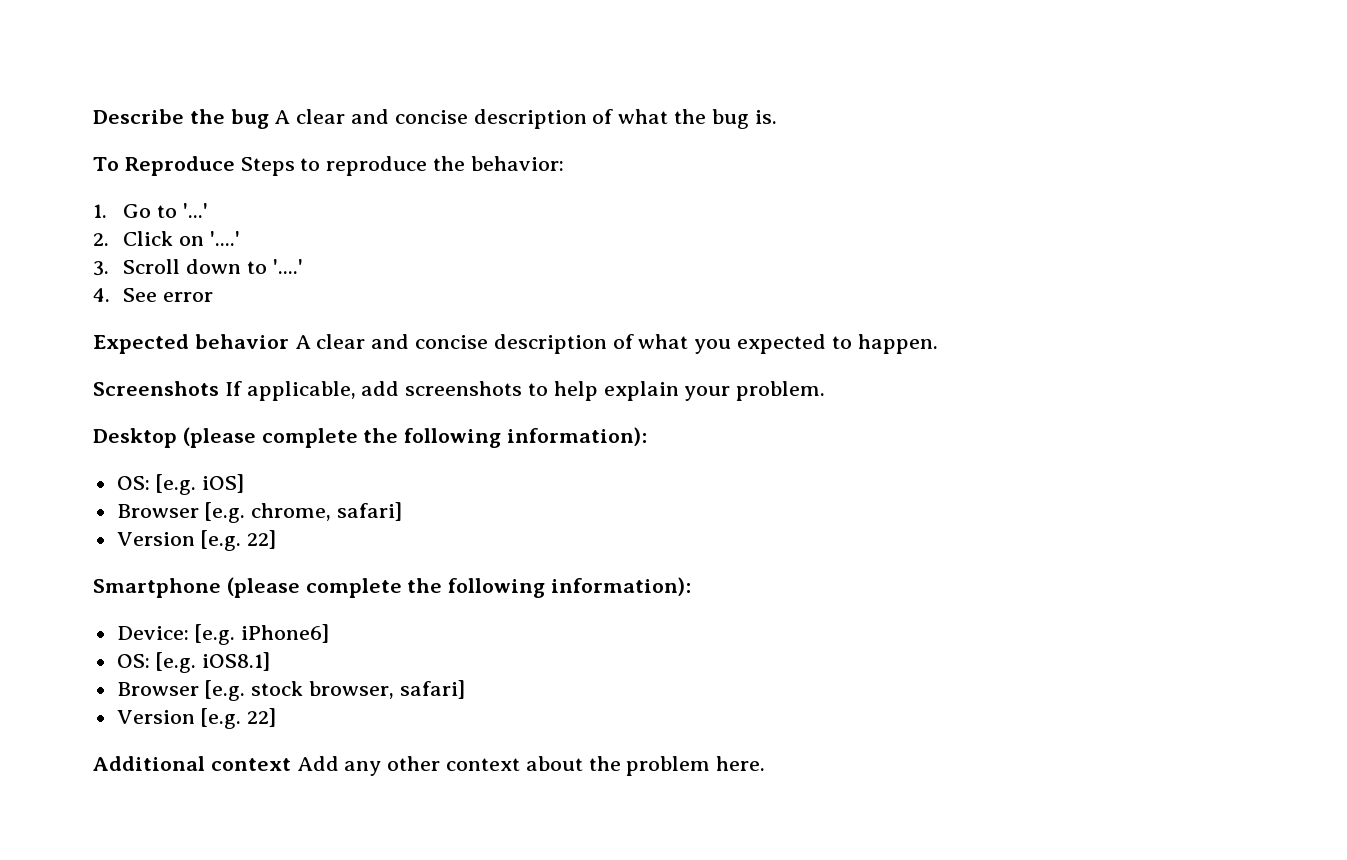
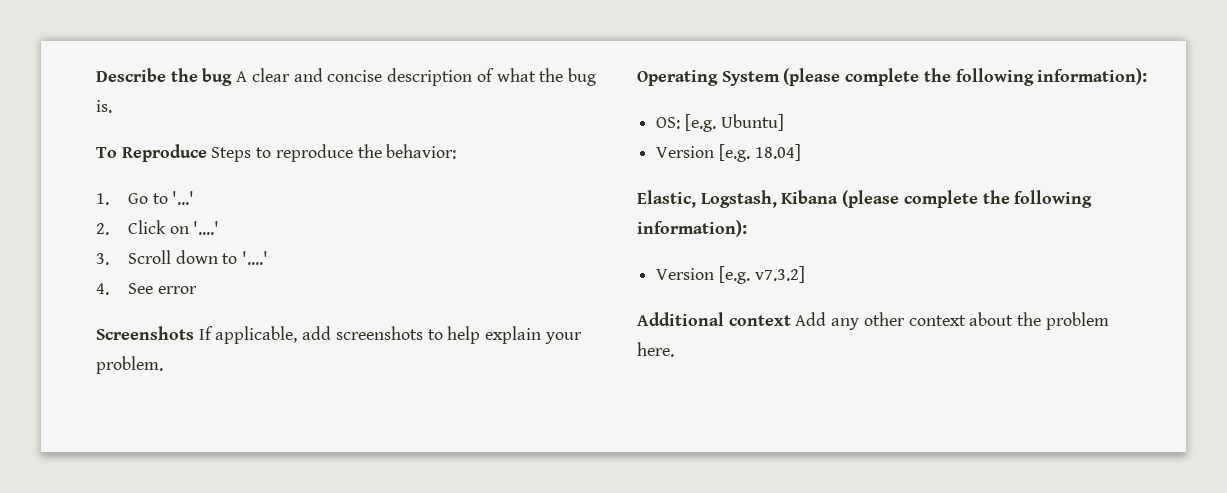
[93,334,938,354] // Expected behavior A clear and concise description of what you expected to happen. -> (197, 290) none
[93,428,177,448] Desktop -> [637,70,780,86] Operating System
[202,474,245,493] [116,502,403,523] [116,530,277,551] [93,577,692,598] [116,624,330,645] [116,652,271,673] [116,680,465,701] [116,708,277,729] iOS] // Browser [e.g. chrome, safari] // Version [e.g. 22] // Smartphone (please complete the following information): // Device: [e.g. iPhone6] // OS: [e.g. iOS8.1] // Browser [e.g. stock browser, safari] // Version [e.g. 22] -> [720,114,784,131] [656,144,801,162] [637,190,1093,208] [637,220,747,237] [656,266,805,284] Ubuntu] // Version [e.g. 18.04] // Elastic, Logstash, Kibana (please complete the following information): // Version [e.g. v7.3.2]

